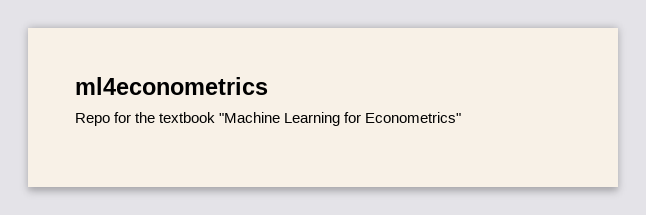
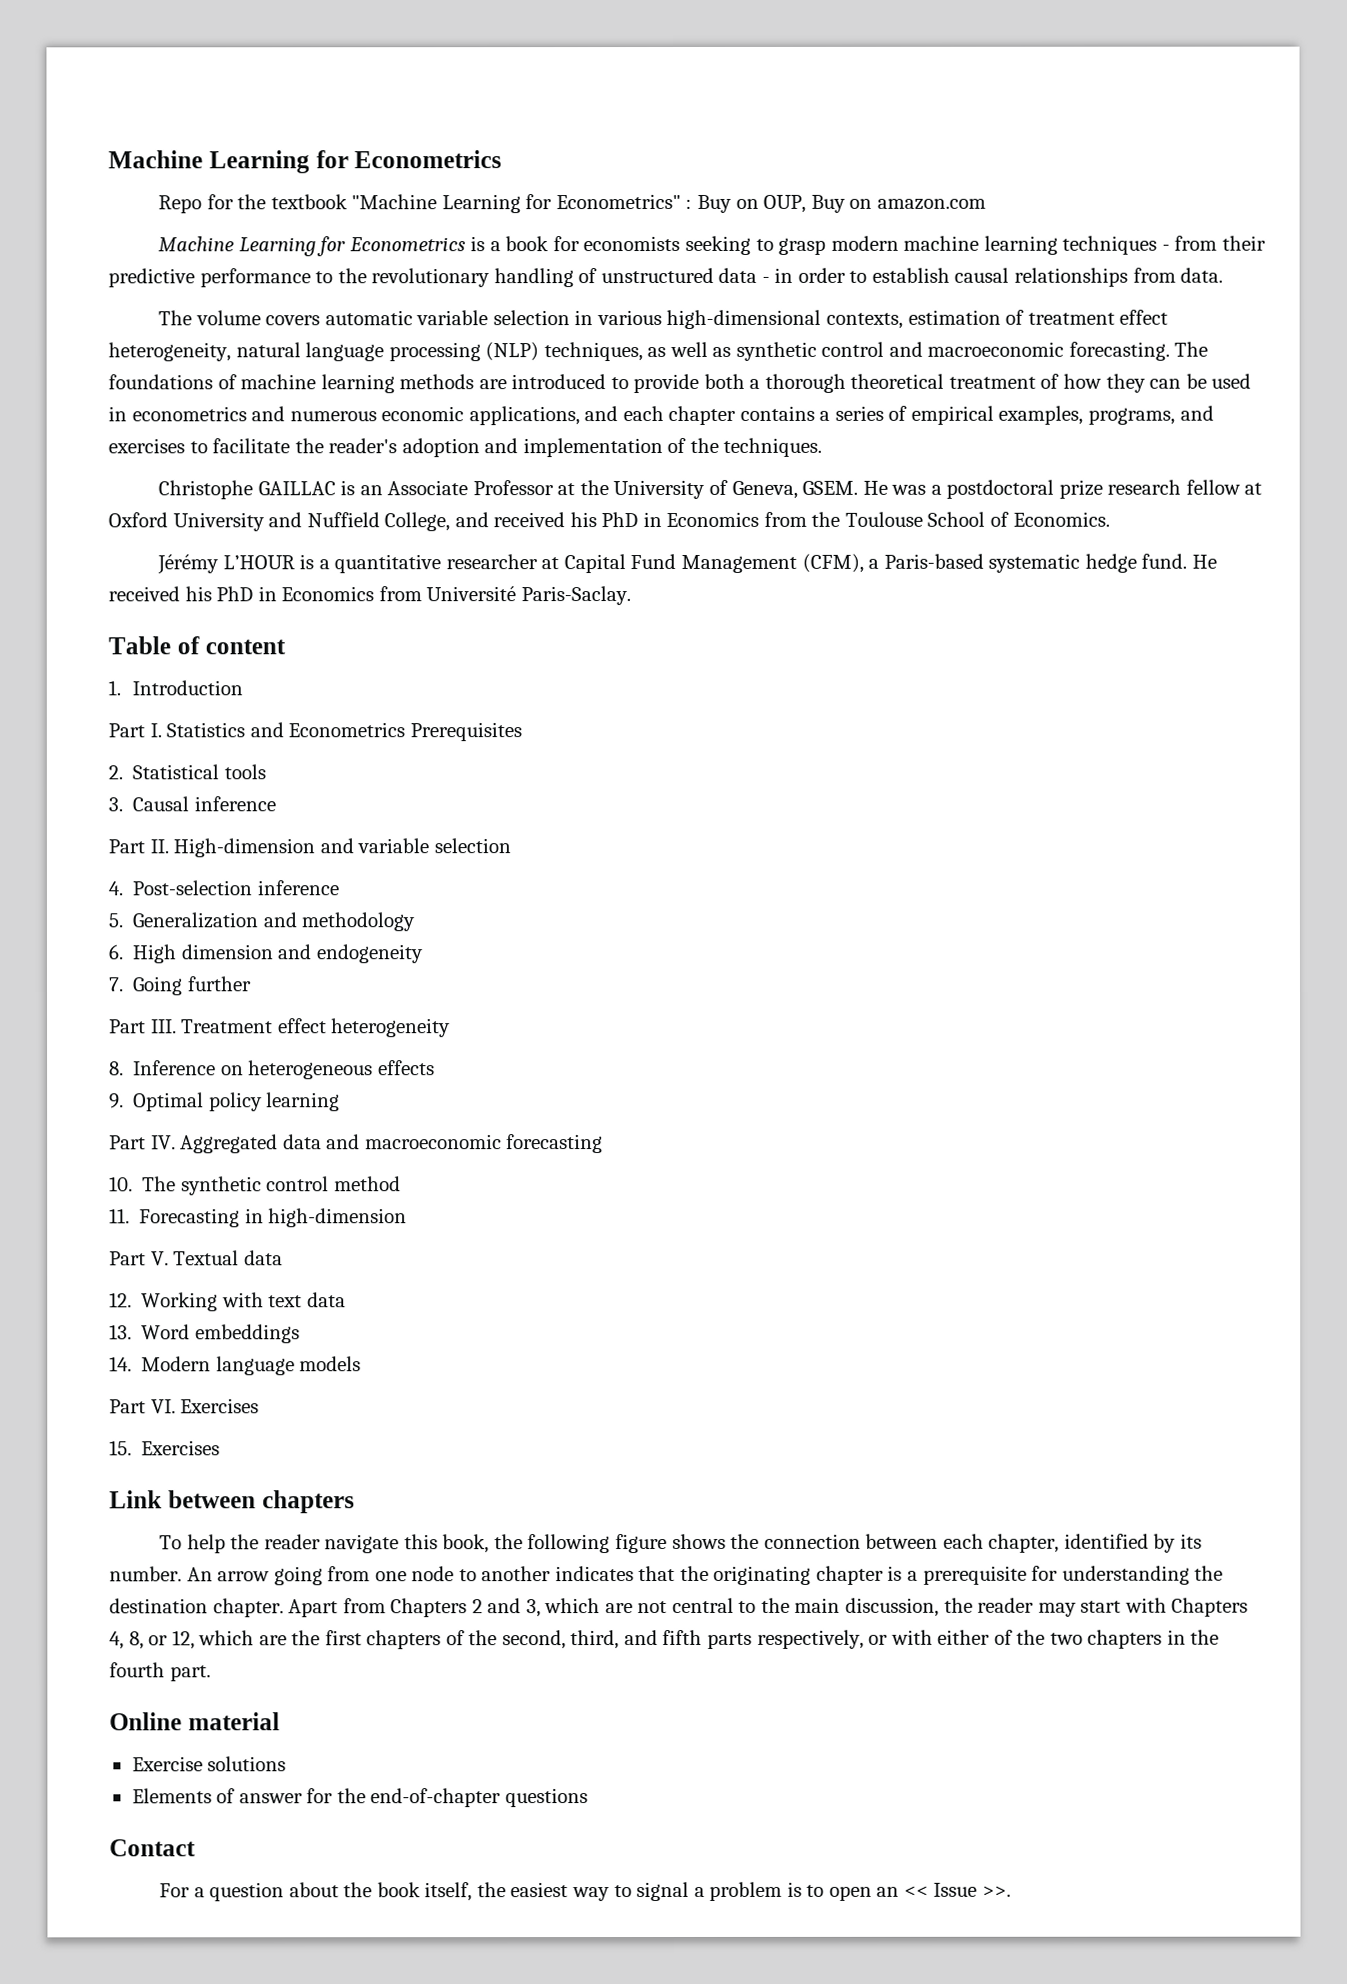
[75,77,268,95] ml4econometrics -> [108,150,503,174] Machine Learning for Econometrics
(462, 117) none -> [685,194,986,213] [158,235,1266,257] [108,267,1224,288] [158,309,1169,330] [108,341,1209,362] [108,373,1252,394] [108,405,1214,426] [108,437,823,458] [158,479,1263,500] [108,511,1110,532] [157,553,1217,575] [108,586,631,606] [108,636,286,655] [108,680,243,696] [108,722,522,742] [108,764,266,780] [108,796,276,812] [108,838,511,858] [108,880,339,896] [108,912,416,932] [108,944,423,964] [108,976,251,996] [109,1018,452,1038] [109,1060,435,1080] [109,1092,341,1112] [109,1134,604,1154] [109,1176,401,1196] [109,1208,408,1228] [109,1250,283,1266] [109,1292,346,1312] [109,1324,300,1344] [109,1356,362,1376] [109,1398,260,1414] [109,1440,221,1456] [109,1490,355,1514] [159,1533,1202,1554] [109,1565,1224,1586] [109,1597,1249,1618] [109,1629,1220,1650] [109,1662,211,1682] [109,1712,280,1731] [131,1756,287,1772] [131,1788,588,1808] [109,1839,196,1857] [159,1881,1011,1902] : Buy on OUP, Buy on amazon.com // Machine Learning for Econometrics is a book for economists seeking to grasp modern machine learning techniques - from their predictive performance to the revolutionary handling of unstructured data - in order to establish causal relationships from data. // The volume covers automatic variable selection in various high-dimensional contexts, estimation of treatment effect heterogeneity, natural language processing (NLP) techniques, as well as synthetic control and macroeconomic forecasting. The foundations of machine learning methods are introduced to provide both a thorough theoretical treatment of how they can be used in econometrics and numerous economic applications, and each chapter contains a series of empirical examples, programs, and exercises to facilitate the reader's adoption and implementation of the techniques. // Christophe GAILLAC is an Associate Professor at the University of Geneva, GSEM. He was a postdoctoral prize research fellow at Oxford University and Nuffield College, and received his PhD in Economics from the Toulouse School of Economics. // Jérémy L’HOUR is a quantitative researcher at Capital Fund Management (CFM), a Paris-based systematic hedge fund. He received his PhD in Economics from Université Paris-Saclay. // Table of content // 1. Introduction // Part I. Statistics and Econometrics Prerequisites // 2. Statistical tools // 3. Causal inference // Part II. High-dimension and variable selection // 4. Post-selection inference // 5. Generalization and methodology // 6. High dimension and endogeneity // 7. Going further // Part III. Treatment effect heterogeneity // 8. Inference on heterogeneous effects // 9. Optimal policy learning // Part IV. Aggregated data and macroeconomic forecasting // 10. The synthetic control method // 11. Forecasting in high-dimension // Part V. Textual data // 12. Working with text data // 13. Word embeddings // 14. Modern language models // Part VI. Exercises // 15. Exercises // Link between chapters // To help the reader navigate this book, the following figure shows the connection between each chapter, identified by its number. An arrow going from one node to another indicates that the originating chapter is a prerequisite for understanding the destination chapter. Apart from Chapters 2 and 3, which are not central to the main discussion, the reader may start with Chapters 4, 8, or 12, which are the first chapters of the second, third, and fifth parts respectively, or with either of the two chapters in the fourth part. // Online material // Exercise solutions // Elements of answer for the end-of-chapter questions // Contact // For a question about the book itself, the easiest way to signal a problem is to open an << Issue >>.

